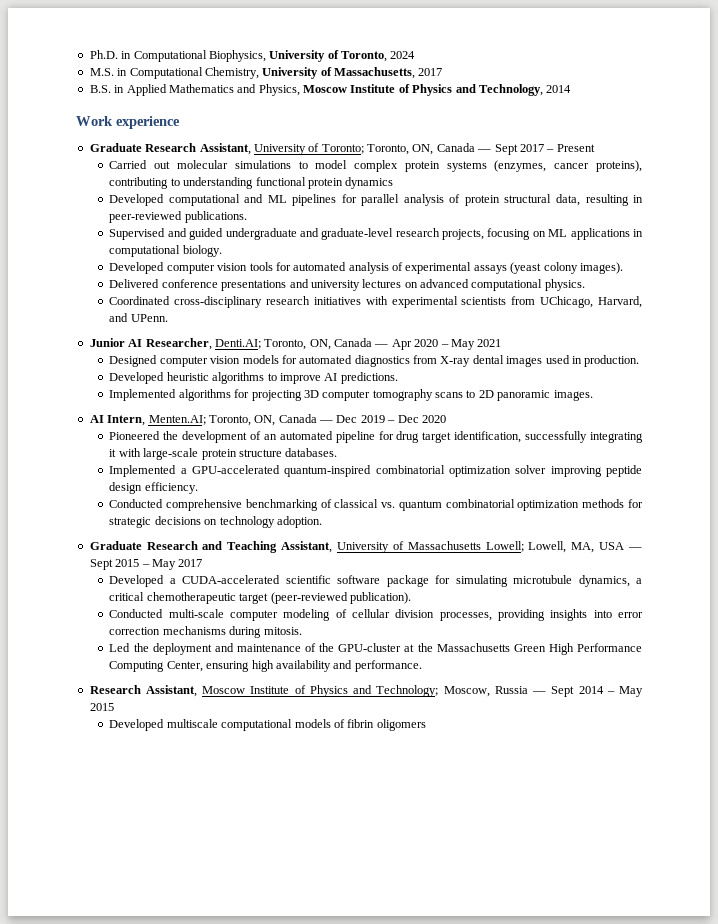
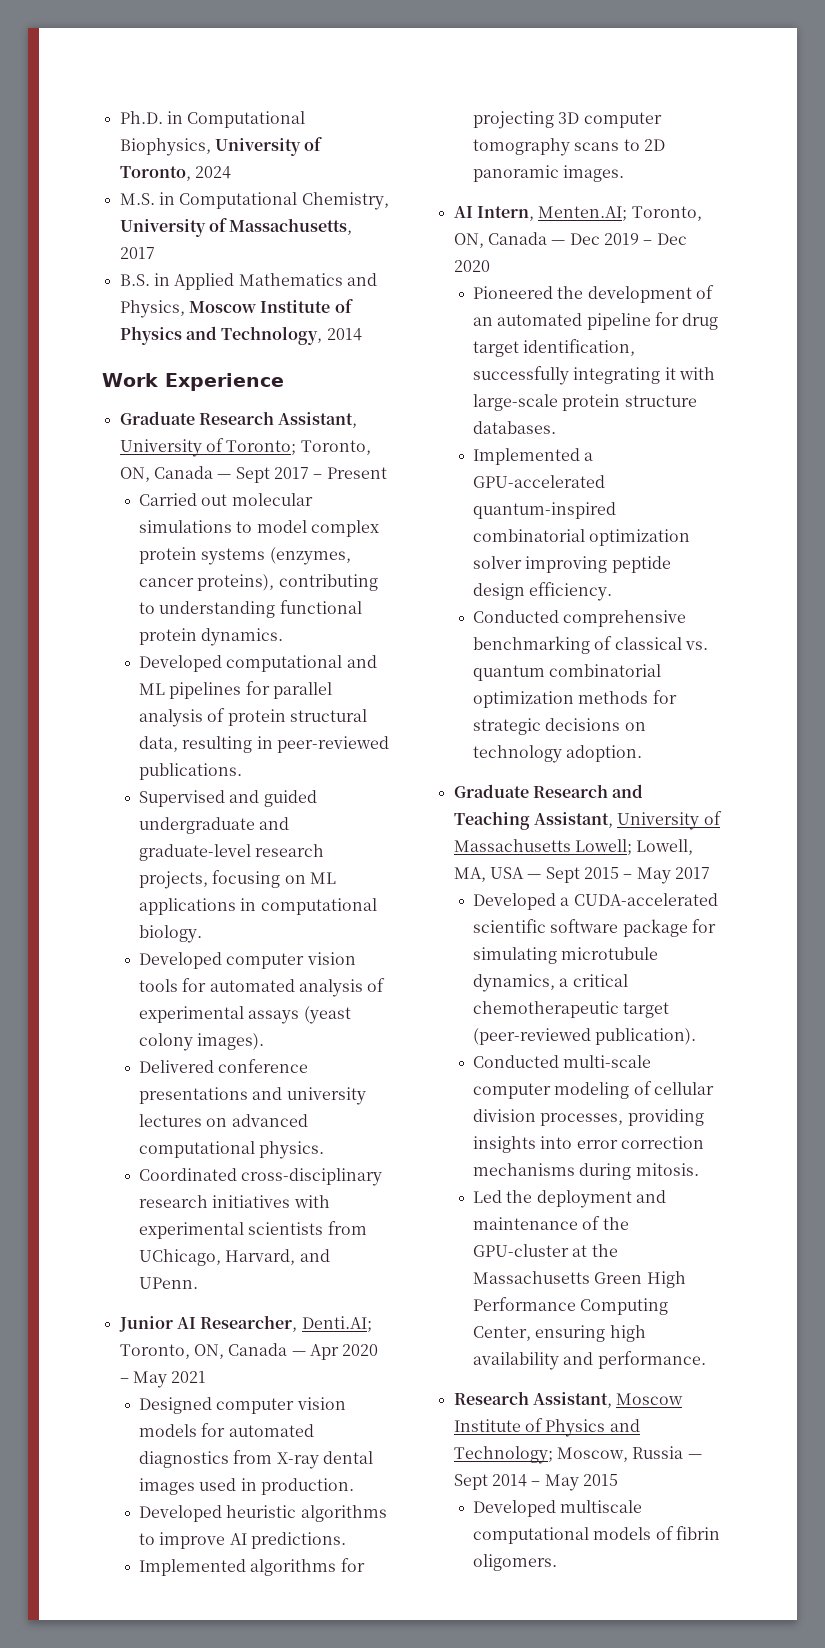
[116,116,180,129] experience -> [165,373,284,391] Experience
[345,177,394,189] dynamics -> [201,628,284,646] dynamics.
[376,719,426,731] oligomers -> [473,1554,558,1571] oligomers.

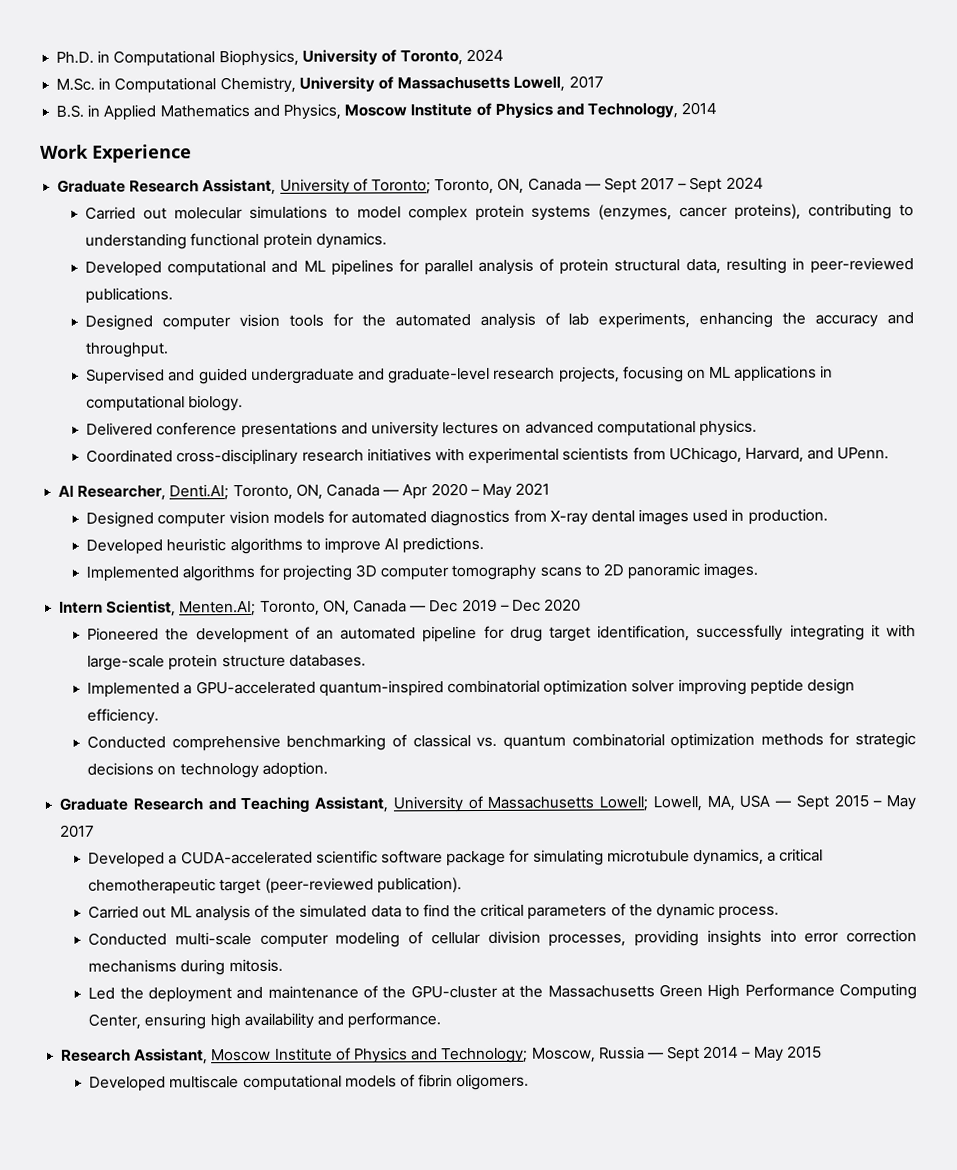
[119,193,155,205] M.S. -> [56,77,96,91] M.Sc.
[229,218,353,235] Massachusetts, -> [397,76,566,92] Massachusetts Lowell,
[326,467,387,479] Present -> [689,176,764,194] Sept 2024
(243, 771) none -> [85,311,914,331] [85,342,170,358] // Designed computer vision tools for the automated analysis of lab experiments, enhancing the accuracy and throughput.
[139,952,356,969] [139,978,386,997] [139,1006,351,1024] [139,1033,265,1051] // Developed computer vision tools for automated analysis of experimental assays (yeast colony images). -> (244, 403) none
[118,1316,173,1332] Junior -> (890, 453) none
[453,206,534,221] AI Intern, -> [59,600,177,617] Intern Scientist,
(697, 1036) none -> [88,902,780,922] // Carried out ML analysis of the simulated data to find the critical parameters of the dynamic process.

